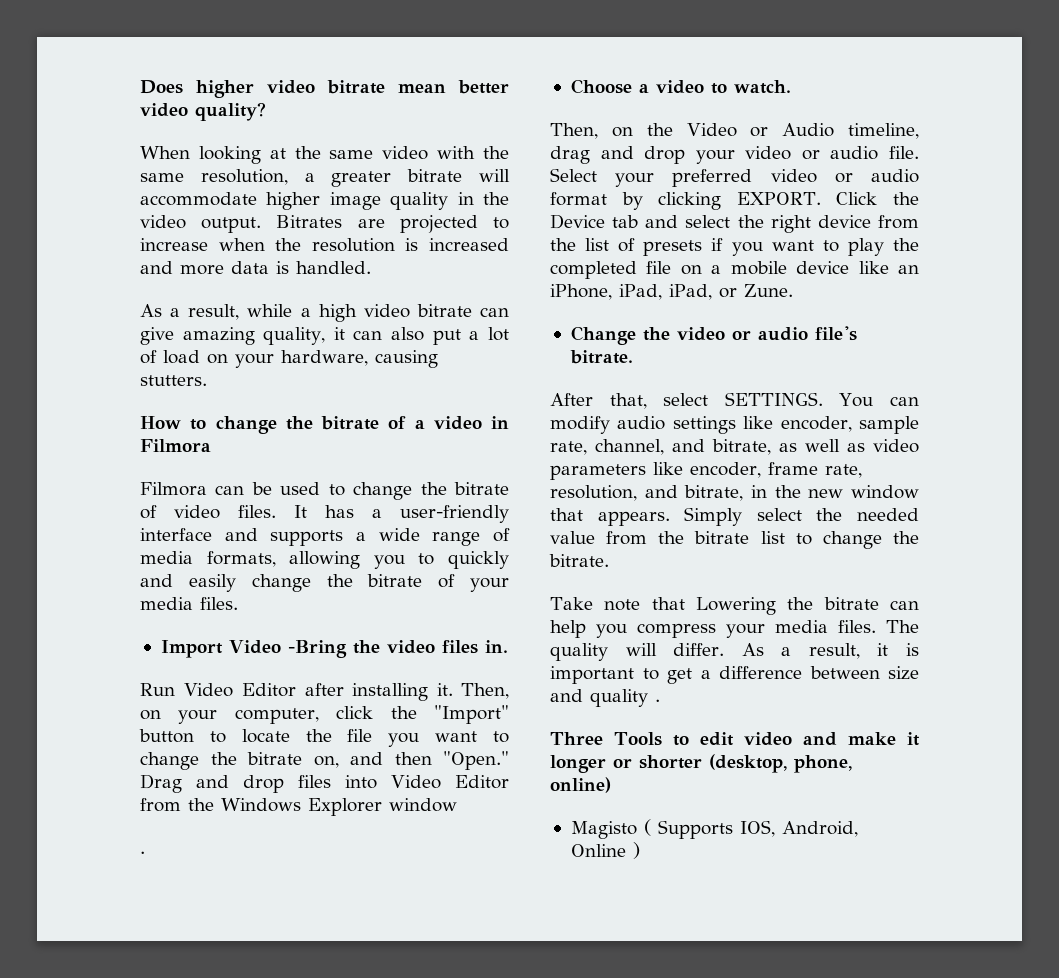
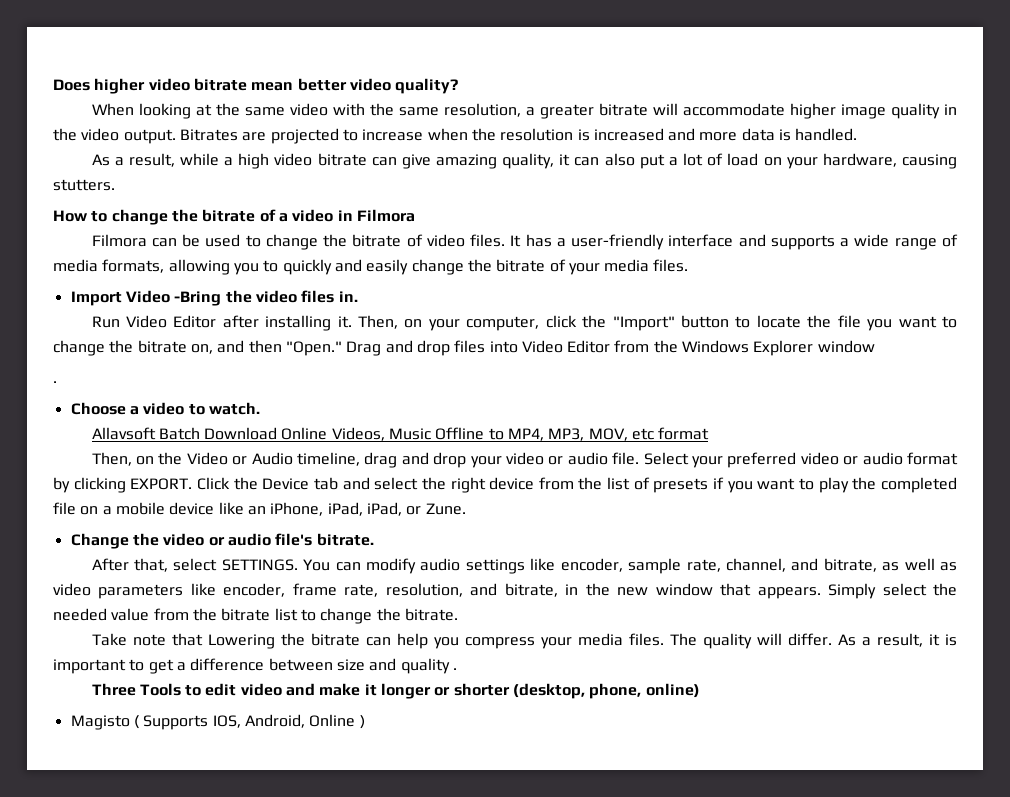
(791, 87) none -> [91,427,710,441] // Allavsoft Batch Download Online Videos, Music Offline to MP4, MP3, MOV, etc format

